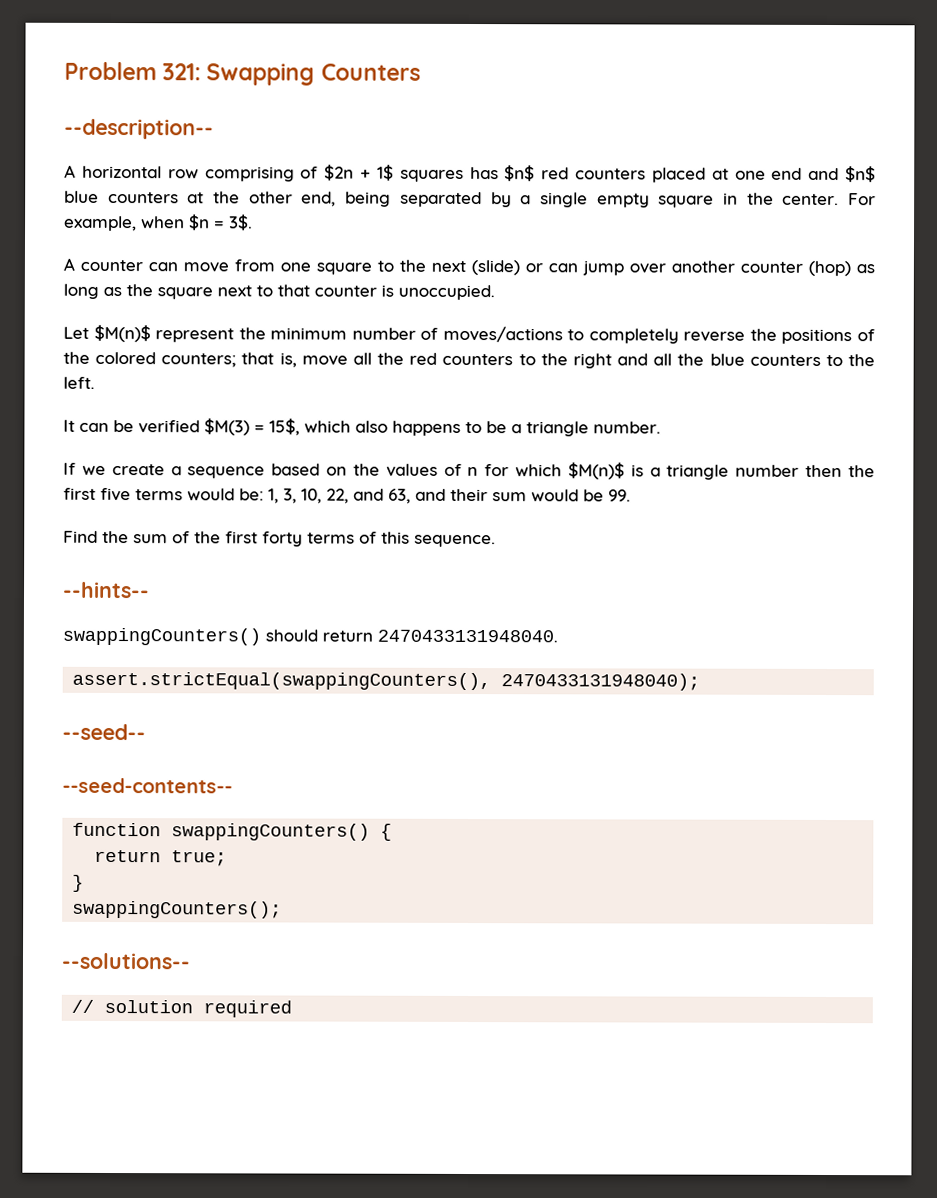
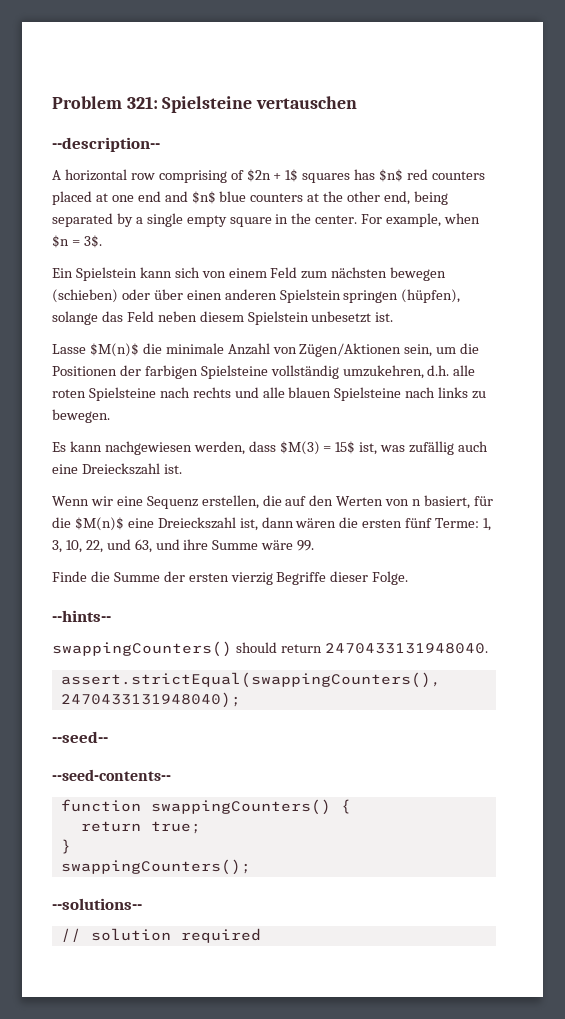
[206,63,421,86] Swapping Counters -> [162,96,358,113] Spielsteine vertauschen
[63,257,875,277] [63,283,495,301] [63,324,876,345] [63,351,875,369] [63,376,95,389] [63,418,661,437] [63,462,876,480] [63,487,631,504] [63,530,496,548] A counter can move from one square to the next (slide) or can jump over another counter (hop) as long as the square next to that counter is unoccupied. // Let $M(n)$ represent the minimum number of moves/actions to completely reverse the positions of the colored counters; that is, move all the red counters to the right and all the blue counters to the left. // It can be verified $M(3) = 15$, which also happens to be a triangle number. // If we create a sequence based on the values of n for which $M(n)$ is a triangle number then the first five terms would be: 1, 3, 10, 22, and 63, and their sum would be 99. // Find the sum of the first forty terms of this sequence. -> [52,267,447,281] [52,289,461,303] [52,311,394,325] [52,343,480,357] [52,365,476,379] [52,387,487,401] [52,409,110,423] [52,441,489,455] [52,463,182,475] [52,495,493,509] [52,517,492,531] [52,539,315,553] [52,571,409,585] Ein Spielstein kann sich von einem Feld zum nächsten bewegen (schieben) oder über einen anderen Spielstein springen (hüpfen), solange das Feld neben diesem Spielstein unbesetzt ist. // Lasse $M(n)$ die minimale Anzahl von Zügen/Aktionen sein, um die Positionen der farbigen Spielsteine vollständig umzukehren, d.h. alle roten Spielsteine nach rechts und alle blauen Spielsteine nach links zu bewegen. // Es kann nachgewiesen werden, dass $M(3) = 15$ ist, was zufällig auch eine Dreieckszahl ist. // Wenn wir eine Sequenz erstellen, die auf den Werten von n basiert, für die $M(n)$ eine Dreieckszahl ist, dann wären die ersten fünf Terme: 1, 3, 10, 22, und 63, und ihre Summe wäre 99. // Finde die Summe der ersten vierzig Begriffe dieser Folge.

